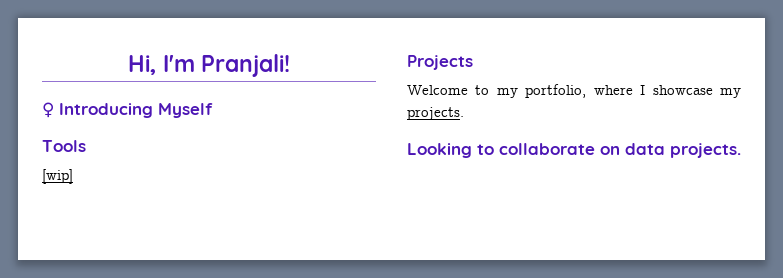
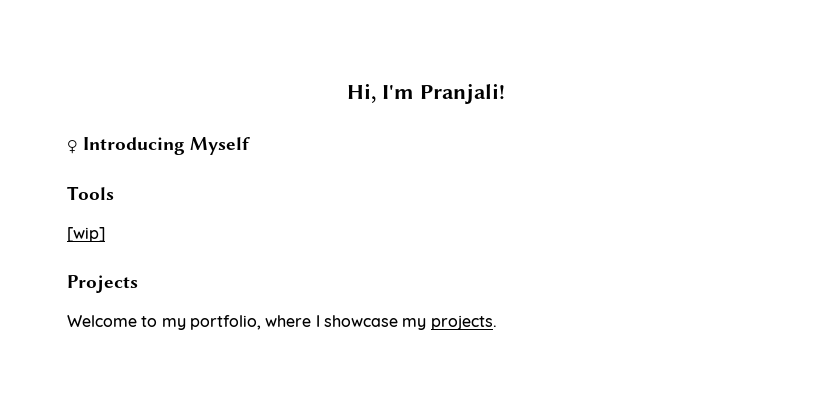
[407,143,741,158] // Looking to collaborate on data projects. -> (497, 322) none

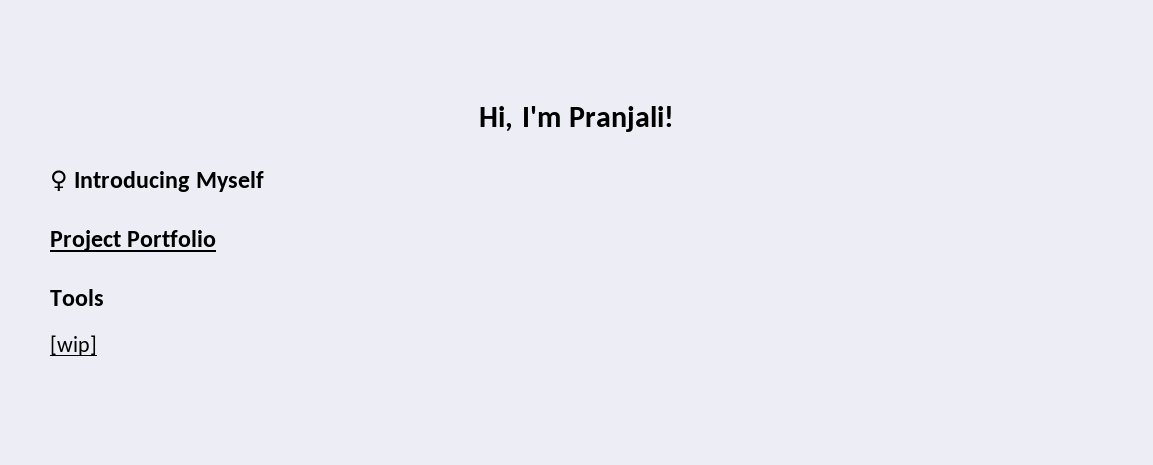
(251, 146) none -> [50,230,217,251] // Project Portfolio
[67,275,138,293] [67,315,497,330] // Projects // Welcome to my portfolio, where I showcase my projects. -> (97, 345) none

